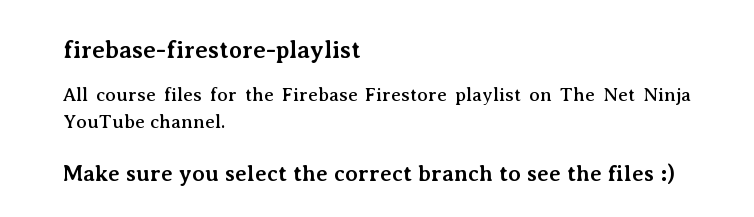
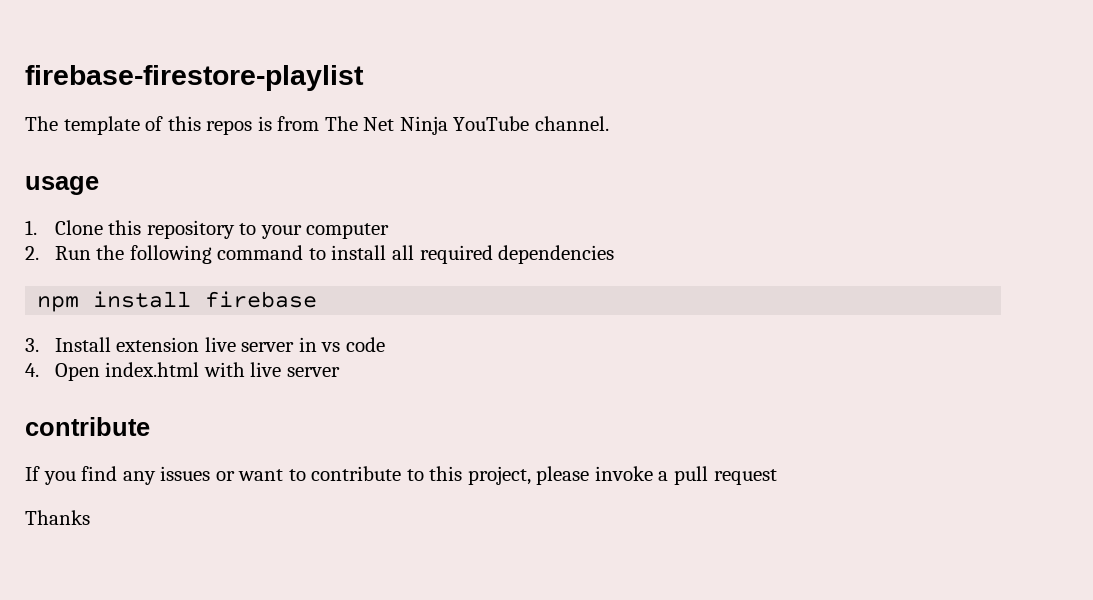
[63,87,553,105] All course files for the Firebase Firestore playlist on -> [25,116,320,135] The template of this repos is from
[63,163,675,186] Make sure you select the correct branch to see the files :) -> [25,176,99,195] [25,220,390,239] [25,245,615,264] [37,291,318,312] [25,337,386,352] [25,362,340,381] [25,417,150,436] [25,466,777,485] [25,510,90,525] usage // 1. Clone this repository to your computer // 2. Run the following command to install all required dependencies // npm install firebase // 3. Install extension live server in vs code // 4. Open index.html with live server // contribute // If you find any issues or want to contribute to this project, please invoke a pull request // Thanks

